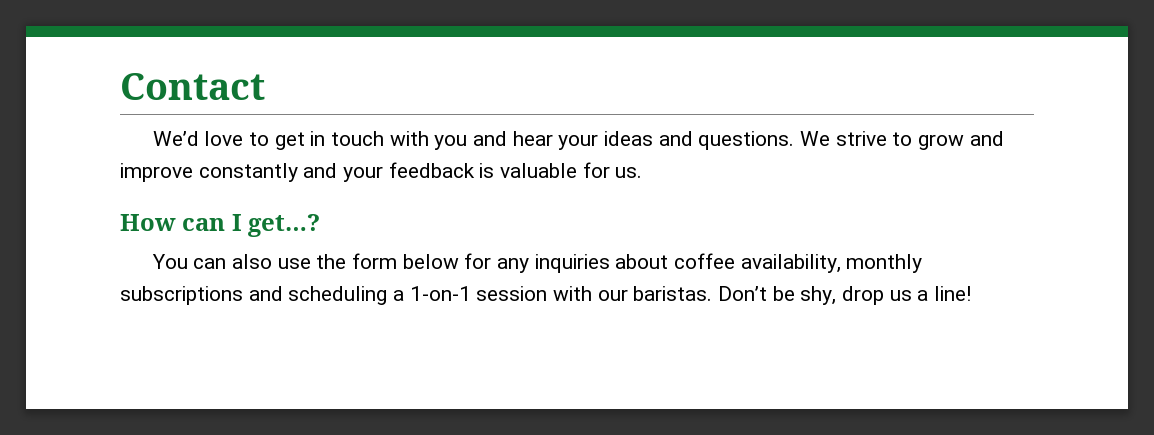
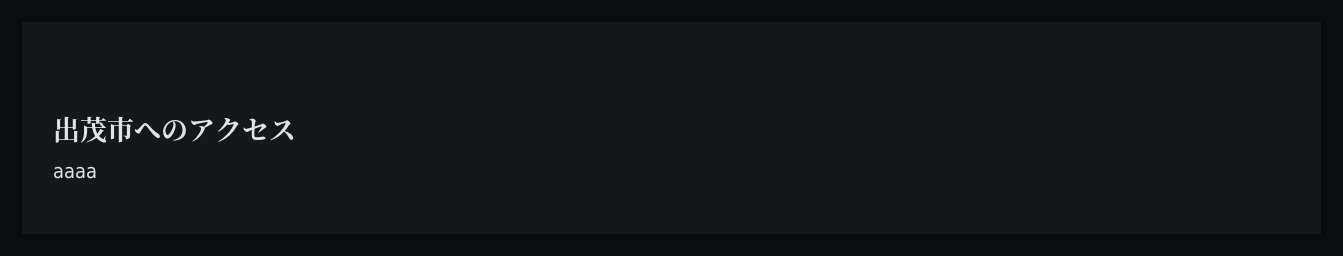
[120,73,265,100] [152,131,1004,150] [120,162,643,182] [120,214,321,237] [151,253,923,273] [120,286,972,305] Contact // We’d love to get in touch with you and hear your ideas and questions. We strive to grow and improve constantly and your feedback is valuable for us. // How can I get…? // You can also use the form below for any inquiries about coffee availability, monthly subscriptions and scheduling a 1-on-1 session with our baristas. Don’t be shy, drop us a line! -> [53,116,296,144] [53,166,97,179] 出茂市へのアクセス // aaaa

